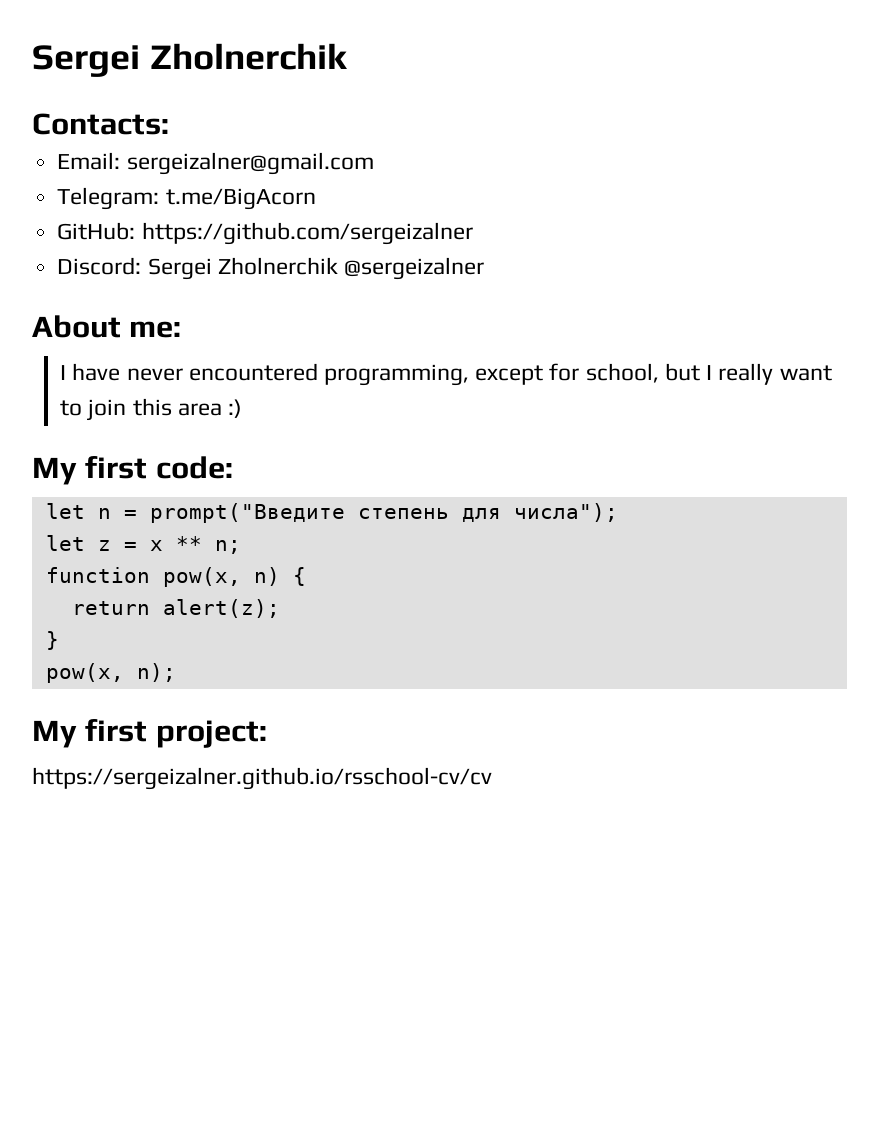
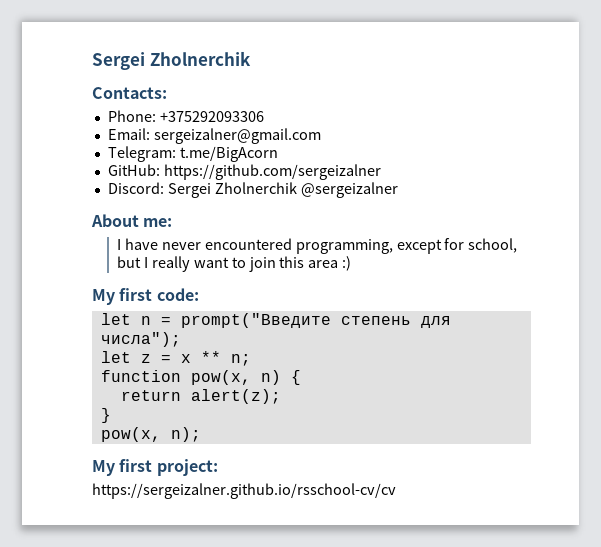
(169, 124) none -> [107,110,264,122] // Phone: +375292093306

